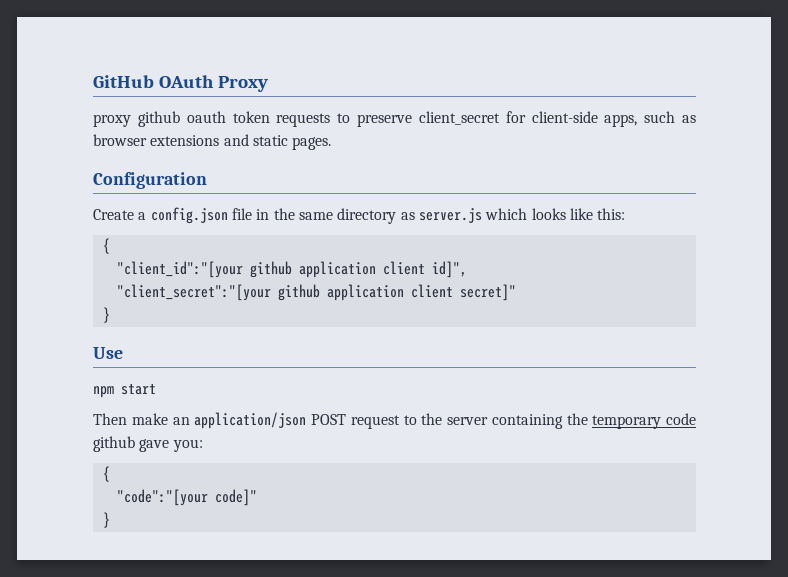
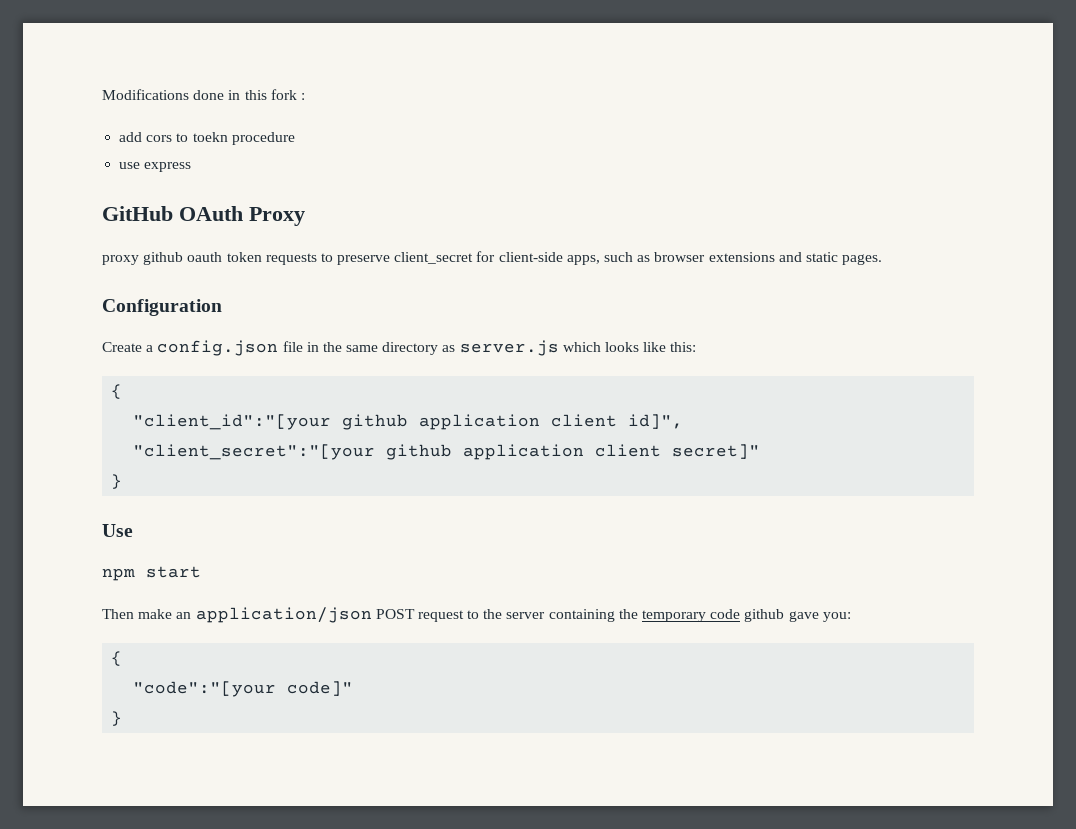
(93, 81) none -> [102,89,305,100] [119,132,295,145] [119,162,192,172] Modifications done in this fork : // add cors to toekn procedure // use express //

